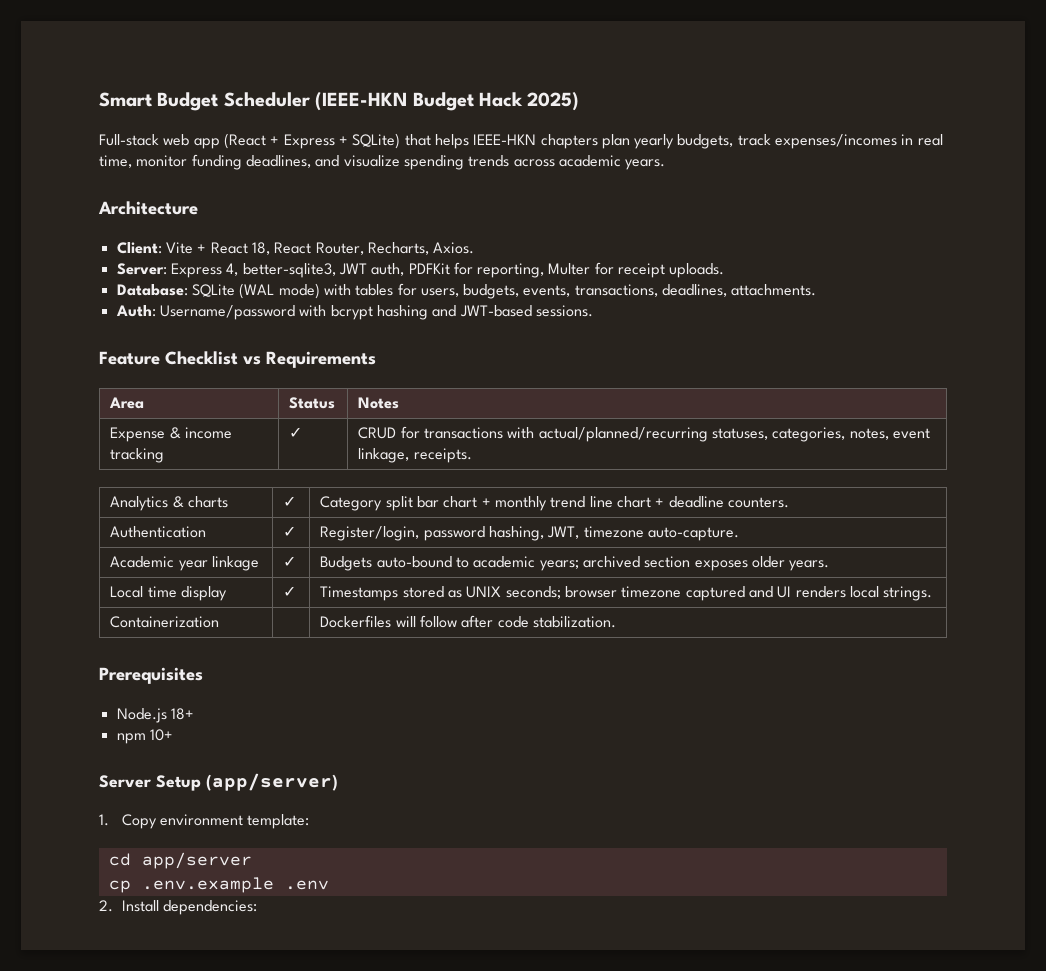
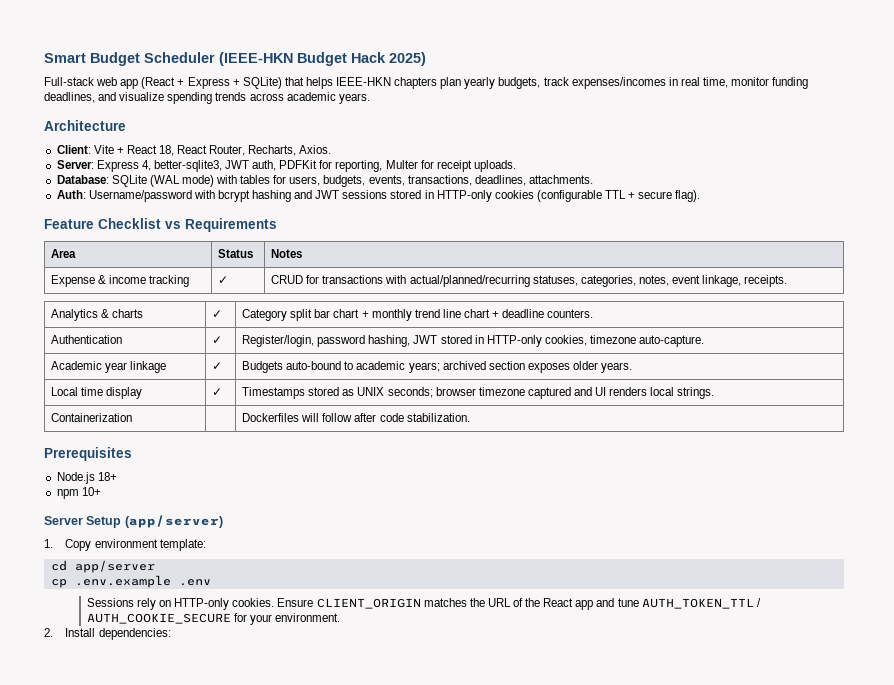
[459,305,593,317] JWT-based sessions. -> [315,190,701,202] JWT sessions stored in HTTP-only cookies (configurable TTL + secure flag).
[547,526,580,539] JWT, -> [413,335,587,347] JWT stored in HTTP-only cookies,
(329, 885) none -> [86,598,761,610] [86,613,341,625] // Sessions rely on HTTP-only cookies. Ensure CLIENT_ORIGIN matches the URL of the React app and tune AUTH_TOKEN_TTL / AUTH_COOKIE_SECURE for your environment.

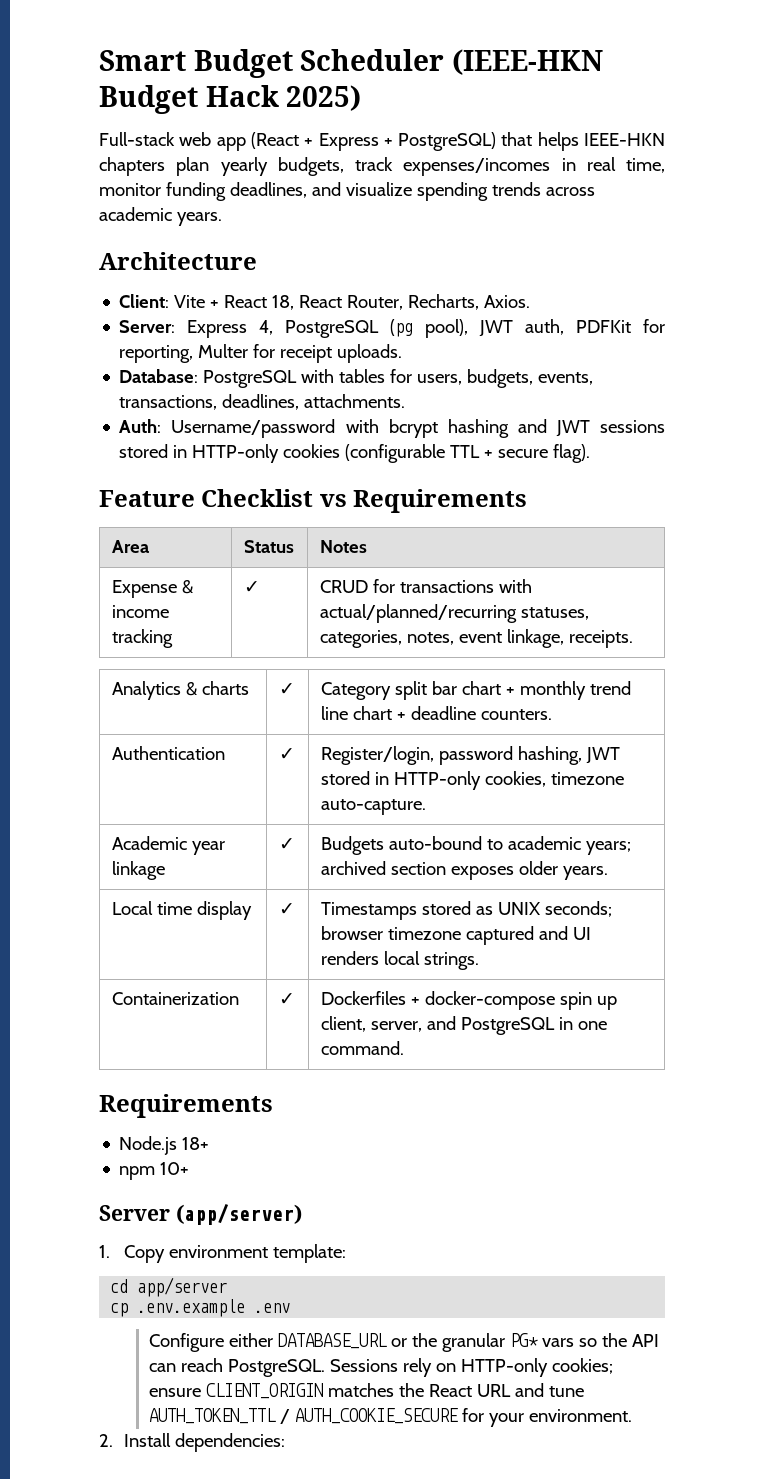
[242,77,282,89] SQLite) -> [398,132,497,151] PostgreSQL)
[153,160,222,172] better-sqlite3, -> [285,319,469,338] PostgreSQL (pg pool),
[111,175,214,187] SQLite (WAL mode) -> [203,370,298,388] PostgreSQL
(133, 417) none -> [278,993,295,1005] ✓
[301,413,470,422] [44,447,132,461] will follow after code stabilization. // Prerequisites -> [410,991,617,1010] [320,1016,607,1035] [320,1041,404,1055] [99,1094,273,1118] + docker-compose spin up client, server, and PostgreSQL in one command. // Requirements
[86,516,122,528] Setup -> (170, 1213) none
(211, 582) none -> [148,1333,659,1352] [148,1358,325,1377] Configure either DATABASE_URL or the granular PG* vars so the API can reach PostgreSQL.
[232,598,314,607] cookies. Ensure -> [551,1358,613,1374] [148,1388,201,1397] cookies; ensure
[487,598,594,610] URL of the React app -> [428,1384,511,1397] React URL

